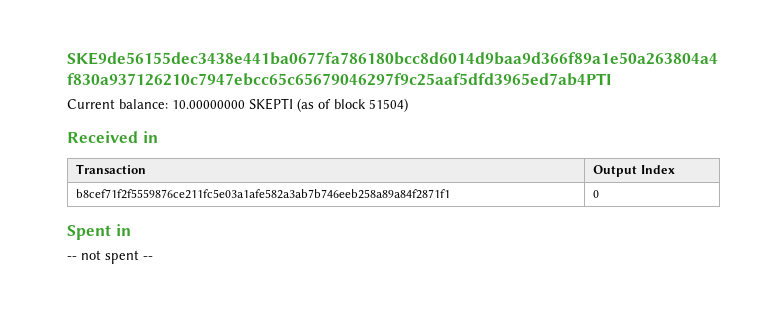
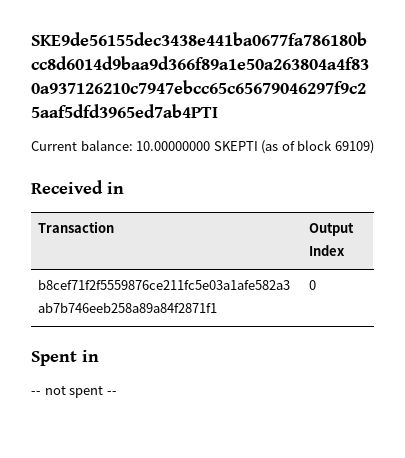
[369,98,408,112] 51504) -> [334,140,374,154] 69109)

